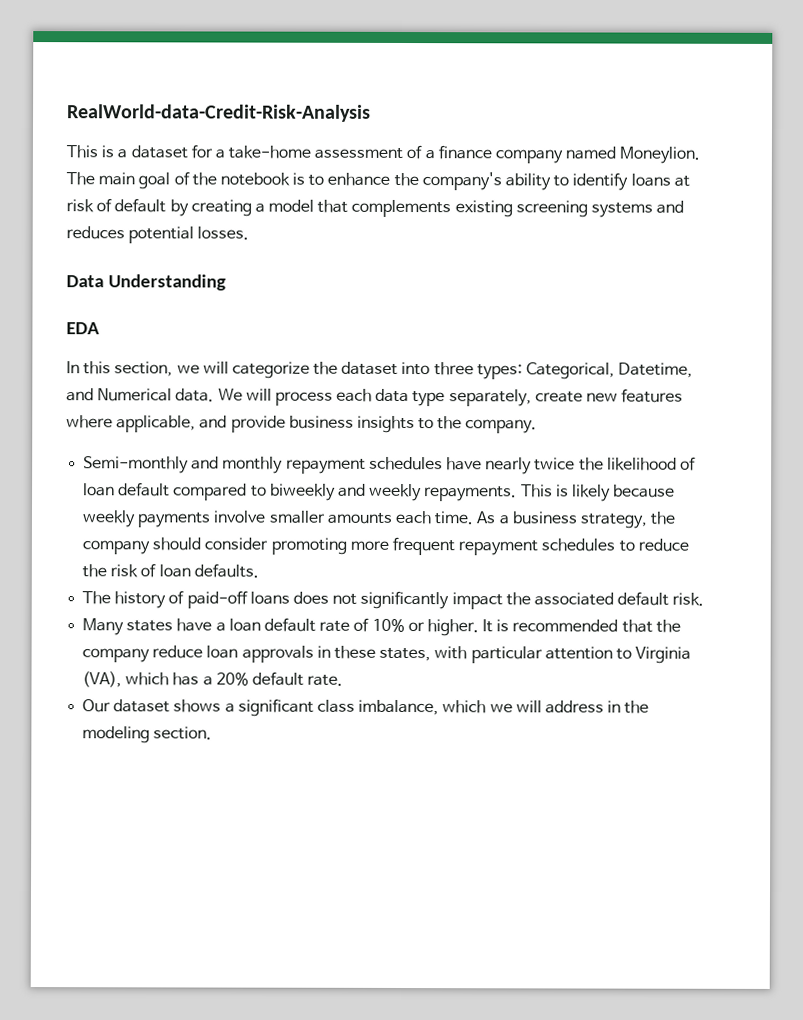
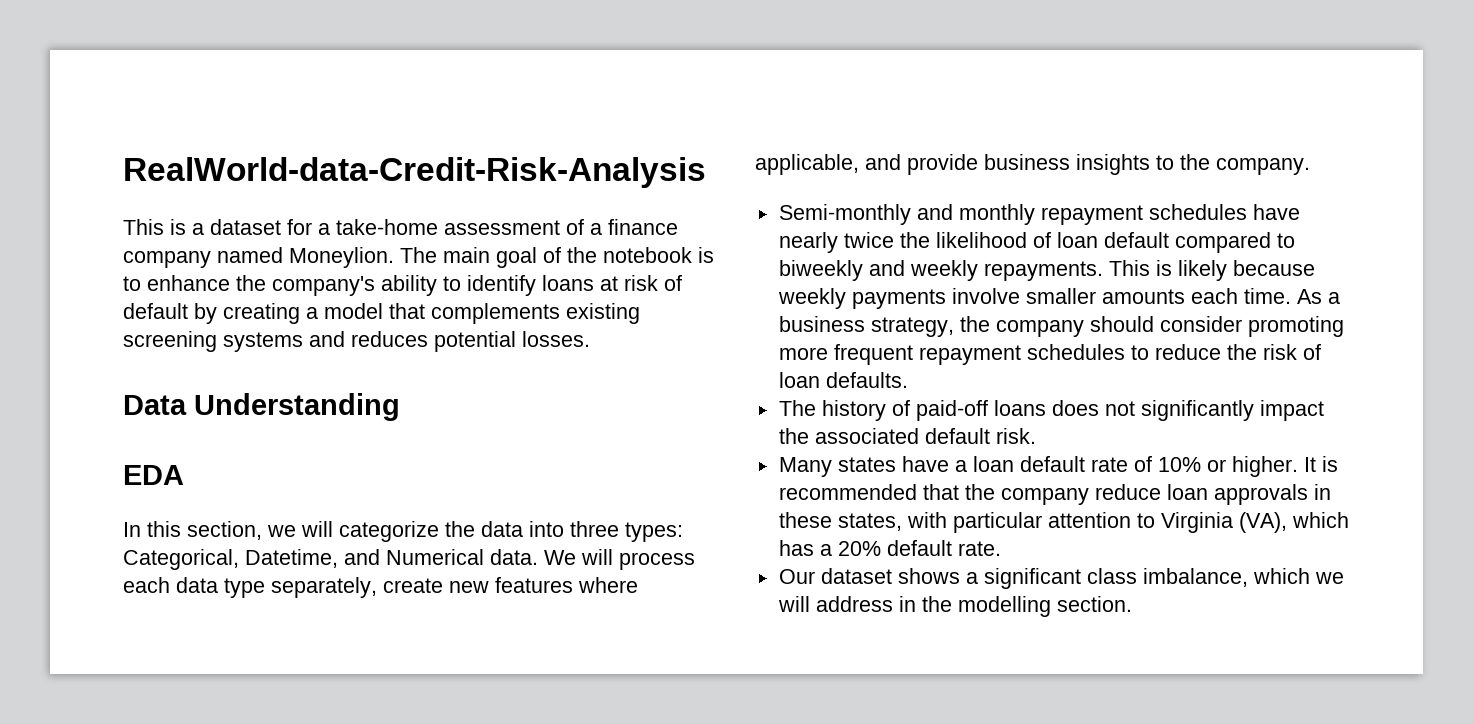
[341,361,399,375] dataset -> [481,521,523,537] data
[82,726,151,744] modeling -> [957,596,1051,617] modelling

